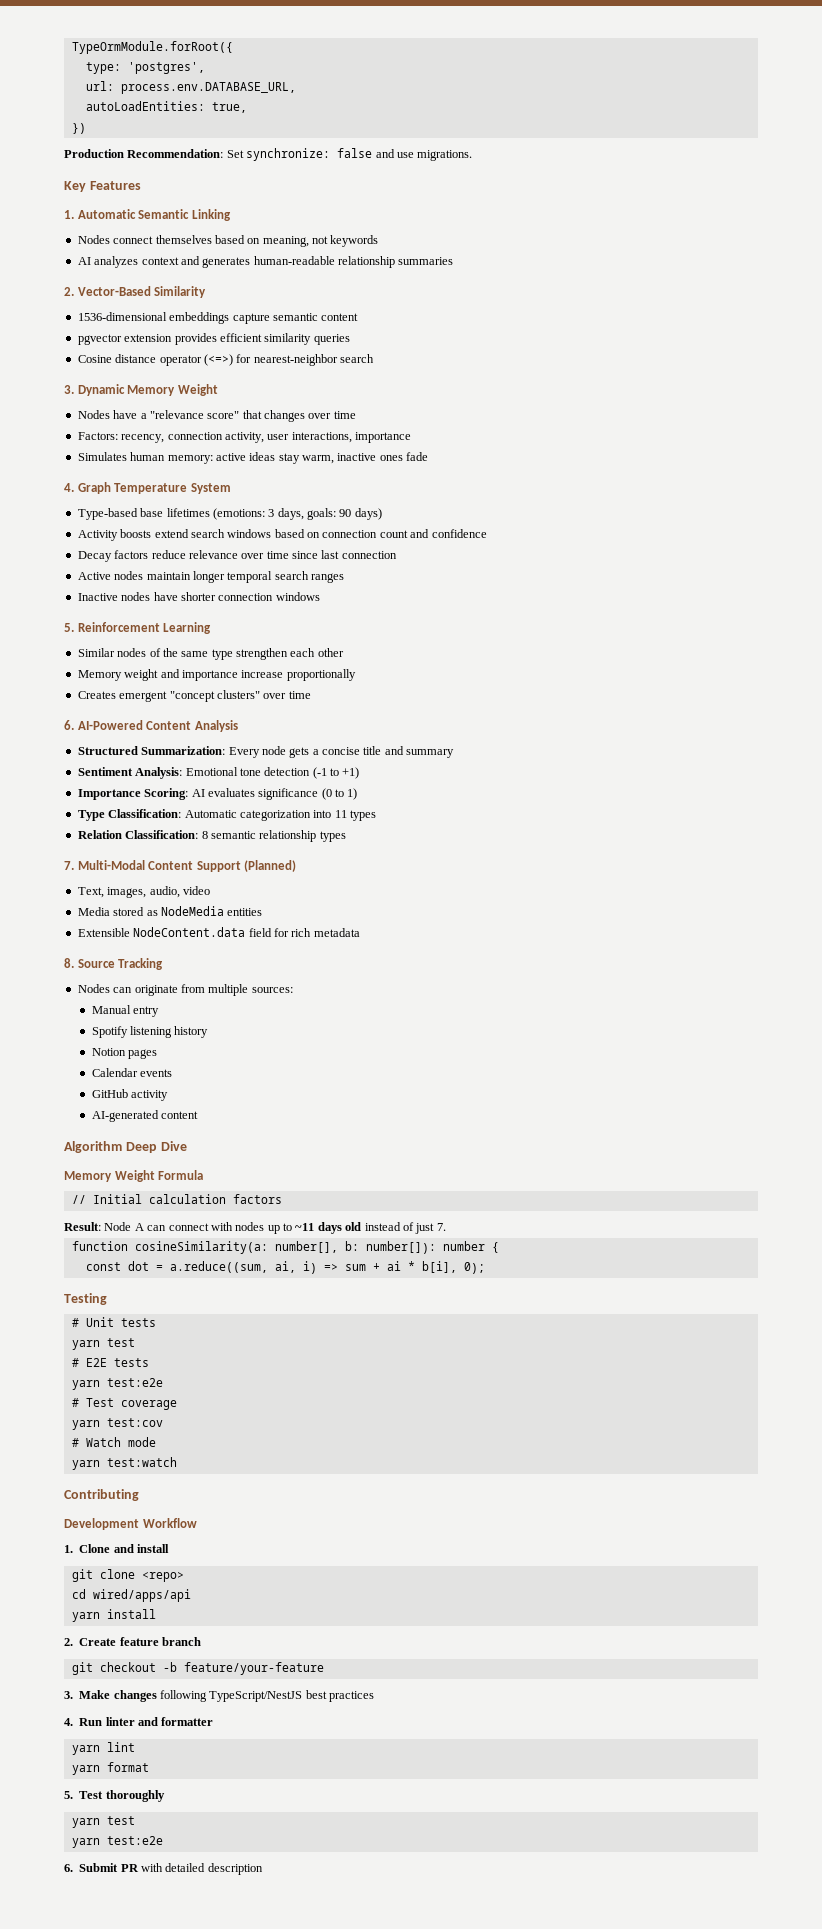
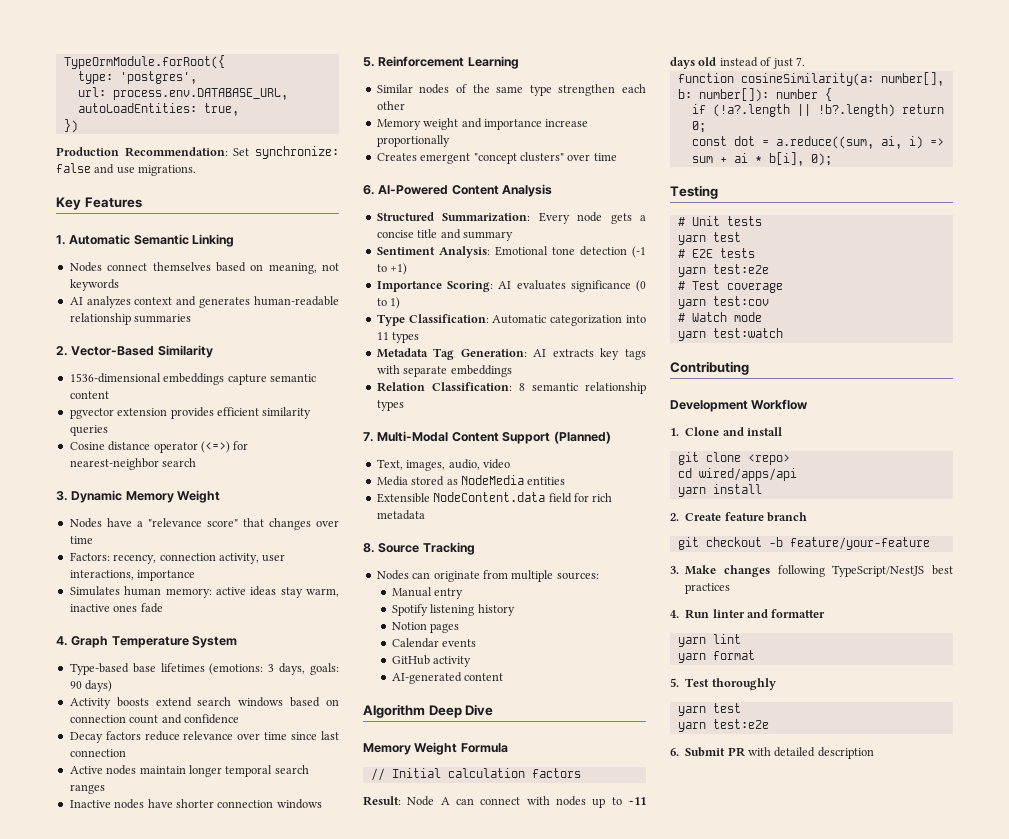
(376, 815) none -> [376,348,646,360] [376,365,512,377] // Metadata Tag Generation: AI extracts key tags with separate embeddings
(499, 1247) none -> [691,104,944,117] [691,121,706,133] // if (!a?.length || !b?.length) return 0;

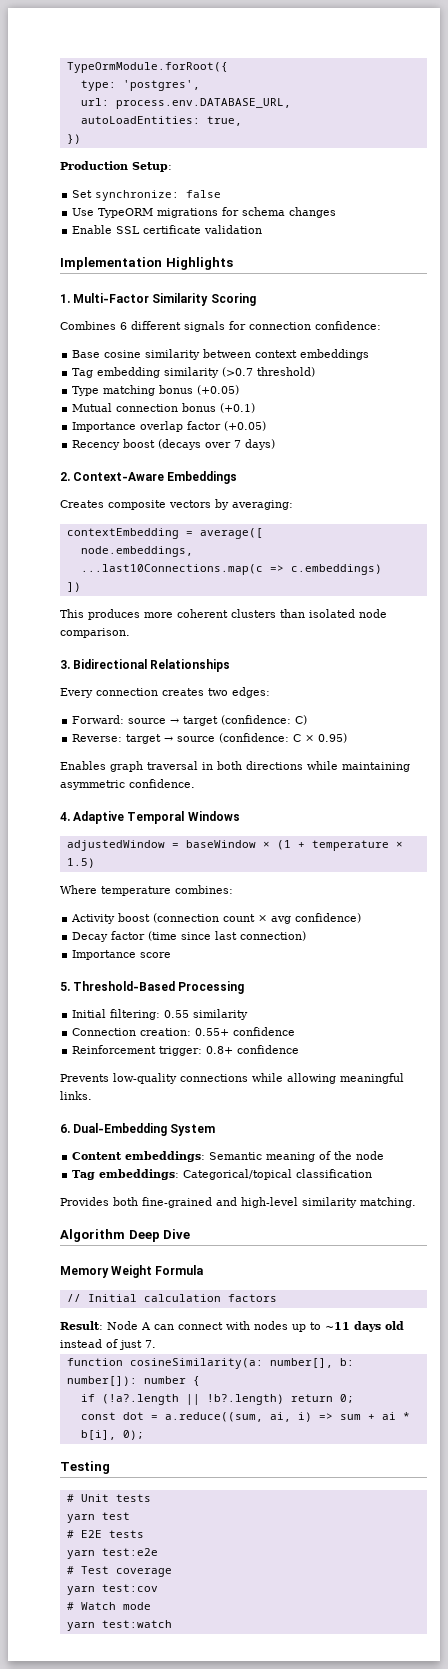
[124,147,228,157] Recommendation: -> [132,162,172,172] Setup: //
[94,164,197,176] [56,197,142,210] [56,234,235,247] [69,262,339,274] [69,279,119,291] [69,296,339,308] [69,313,192,325] [56,345,213,358] [69,373,316,385] [69,391,109,399] [69,407,312,419] [69,425,108,436] [69,441,249,453] [69,458,197,470] [56,490,221,503] [69,518,339,530] [69,536,93,544] [69,552,286,564] [69,570,196,581] [69,586,339,598] [69,603,163,613] [56,636,238,648] [69,663,339,675] [69,680,113,692] [69,697,339,709] [69,714,239,724] [69,731,339,743] [69,749,126,757] [69,765,309,777] [69,784,105,794] [69,799,322,809] [363,56,519,69] [376,84,646,96] [376,101,405,110] [376,118,589,130] [376,135,450,147] [376,152,617,164] [363,184,553,197] [376,212,646,224] [376,229,513,241] [376,246,646,258] [376,263,408,275] [376,280,646,292] [376,297,401,309] [376,314,646,326] [376,332,420,343] [376,348,646,360] [376,365,512,377] [376,382,646,394] [376,400,404,411] [363,431,611,444] [376,459,510,471] [376,475,566,486] [376,492,613,503] [376,510,425,520] [363,542,475,555] [376,570,599,582] [392,587,464,599] [392,604,515,616] [392,622,460,633] [392,638,477,648] [392,655,472,667] [392,672,504,684] and use migrations. // Key Features // 1. Automatic Semantic Linking // Nodes connect themselves based on meaning, not keywords // AI analyzes context and generates human-readable relationship summaries // 2. Vector-Based Similarity // 1536-dimensional embeddings capture semantic content // pgvector extension provides efficient similarity queries // Cosine distance operator (<=>) for nearest-neighbor search // 3. Dynamic Memory Weight // Nodes have a "relevance score" that changes over time // Factors: recency, connection activity, user interactions, importance // Simulates human memory: active ideas stay warm, inactive ones fade // 4. Graph Temperature System // Type-based base lifetimes (emotions: 3 days, goals: 90 days) // Activity boosts extend search windows based on connection count and confidence // Decay factors reduce relevance over time since last connection // Active nodes maintain longer temporal search ranges // Inactive nodes have shorter connection windows // 5. Reinforcement Learning // Similar nodes of the same type strengthen each other // Memory weight and importance increase proportionally // Creates emergent "concept clusters" over time // 6. AI-Powered Content Analysis // Structured Summarization: Every node gets a concise title and summary // Sentiment Analysis: Emotional tone detection (-1 to +1) // Importance Scoring: AI evaluates significance (0 to 1) // Type Classification: Automatic categorization into 11 types // Metadata Tag Generation: AI extracts key tags with separate embeddings // Relation Classification: 8 semantic relationship types // 7. Multi-Modal Content Support (Planned) // Text, images, audio, video // Media stored as NodeMedia entities // Extensible NodeContent.data field for rich metadata // 8. Source Tracking // Nodes can originate from multiple sources: // Manual entry // Spotify listening history // Notion pages // Calendar events // GitHub activity // AI-generated content -> [72,207,337,218] [72,225,263,234] [60,257,233,270] [60,293,256,306] [60,321,381,332] [72,349,370,360] [72,367,316,378] [72,385,240,396] [72,403,256,413] [72,421,267,432] [72,439,276,450] [60,471,238,484] [60,499,293,510] [66,528,263,539] [80,546,193,557] [80,564,382,575] [66,582,81,592] [60,609,387,620] [60,628,130,638] [60,659,231,672] [60,687,270,698] [72,715,308,726] [72,733,348,744] [60,761,410,772] [60,779,195,790] [60,811,240,824] [66,840,403,851] [66,858,95,868] [60,885,233,896] [71,913,362,924] [72,931,307,942] [72,950,172,960] [60,981,245,994] [72,1009,249,1020] [72,1027,296,1036] [72,1045,300,1056] [60,1073,404,1084] [60,1091,92,1100] [60,1123,216,1136] [72,1151,385,1162] [72,1169,373,1180] [60,1197,416,1208] // Use TypeORM migrations for schema changes // Enable SSL certificate validation // Implementation Highlights // 1. Multi-Factor Similarity Scoring // Combines 6 different signals for connection confidence: // Base cosine similarity between context embeddings // Tag embedding similarity (>0.7 threshold) // Type matching bonus (+0.05) // Mutual connection bonus (+0.1) // Importance overlap factor (+0.05) // Recency boost (decays over 7 days) // 2. Context-Aware Embeddings // Creates composite vectors by averaging: // contextEmbedding = average([ // node.embeddings, // ...last10Connections.map(c => c.embeddings) // ]) // This produces more coherent clusters than isolated node comparison. // 3. Bidirectional Relationships // Every connection creates two edges: // Forward: source → target (confidence: C) // Reverse: target → source (confidence: C × 0.95) // Enables graph traversal in both directions while maintaining asymmetric confidence. // 4. Adaptive Temporal Windows // adjustedWindow = baseWindow × (1 + temperature × 1.5) // Where temperature combines: // Activity boost (connection count × avg confidence) // Decay factor (time since last connection) // Importance score // 5. Threshold-Based Processing // Initial filtering: 0.55 similarity // Connection creation: 0.55+ confidence // Reinforcement trigger: 0.8+ confidence // Prevents low-quality connections while allowing meaningful links. // 6. Dual-Embedding System // Content embeddings: Semantic meaning of the node // Tag embeddings: Categorical/topical classification // Provides both fine-grained and high-level similarity matching.
[670,361,749,375] [670,399,809,412] [670,427,783,436] [677,452,790,465] [677,468,797,481] [677,484,762,497] [670,512,808,522] [677,537,930,550] [670,565,953,577] [685,583,731,594] [670,609,826,619] [677,634,741,647] [677,650,755,663] [670,678,776,690] [677,703,741,716] [677,719,769,732] [670,747,874,759] // Contributing // Development Workflow // 1. Clone and install // git clone <repo> // cd wired/apps/api // yarn install // 2. Create feature branch // git checkout -b feature/your-feature // 3. Make changes following TypeScript/NestJS best practices // 4. Run linter and formatter // yarn lint // yarn format // 5. Test thoroughly // yarn test // yarn test:e2e // 6. Submit PR with detailed description -> (172, 1624) none

